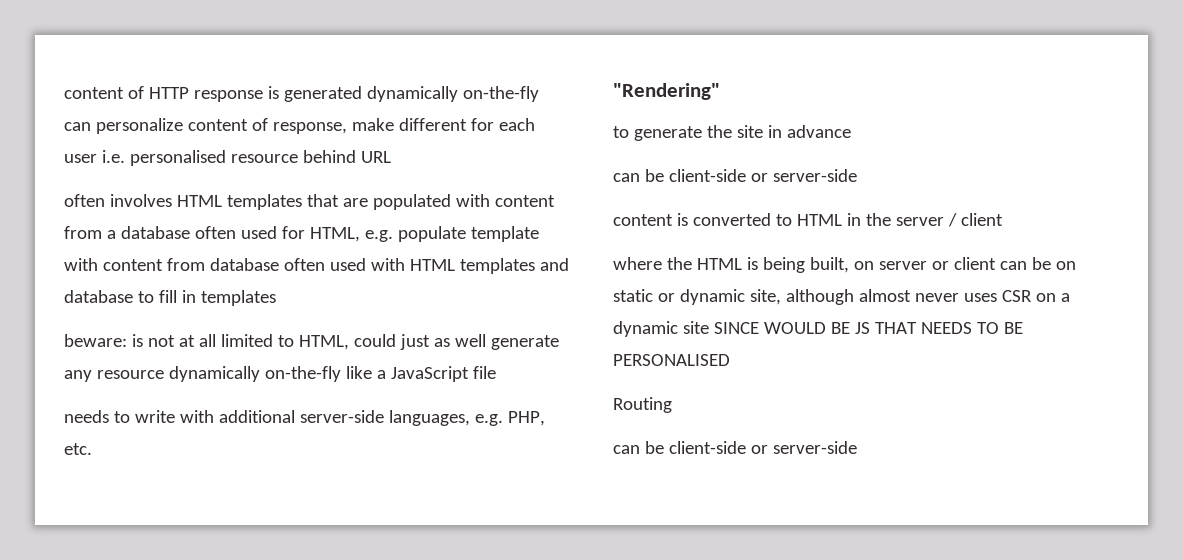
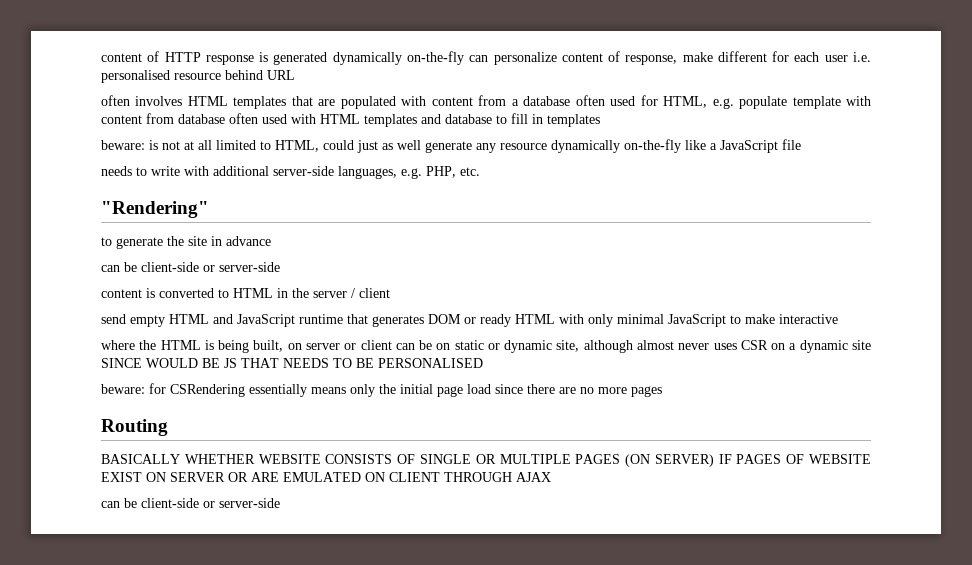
(1003, 219) none -> [101,314,838,327] // send empty HTML and JavaScript runtime that generates DOM or ready HTML with only minimal JavaScript to make interactive
[613,397,672,413] Routing -> [101,383,662,397] [101,419,168,436] [101,454,872,467] [101,472,551,482] beware: for CSRendering essentially means only the initial page load since there are no more pages // Routing // BASICALLY WHETHER WEBSITE CONSISTS OF SINGLE OR MULTIPLE PAGES (ON SERVER) IF PAGES OF WEBSITE EXIST ON SERVER OR ARE EMULATED ON CLIENT THROUGH AJAX

